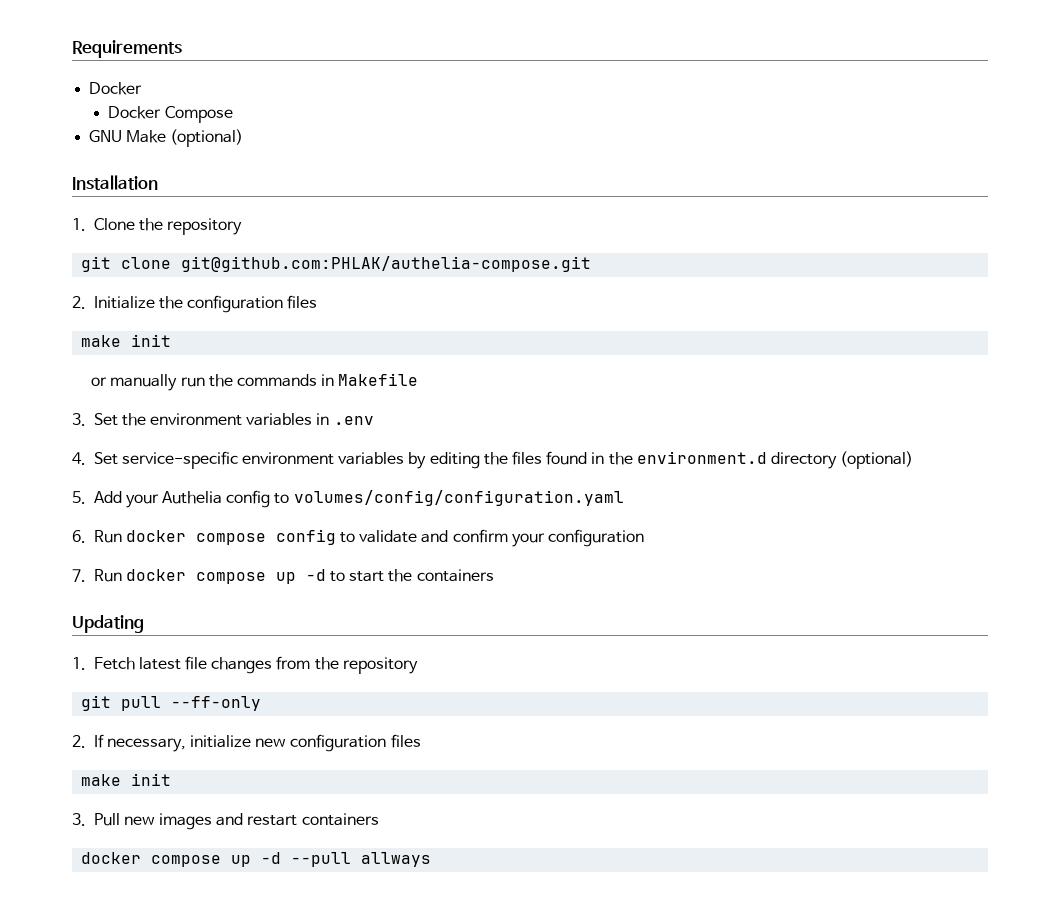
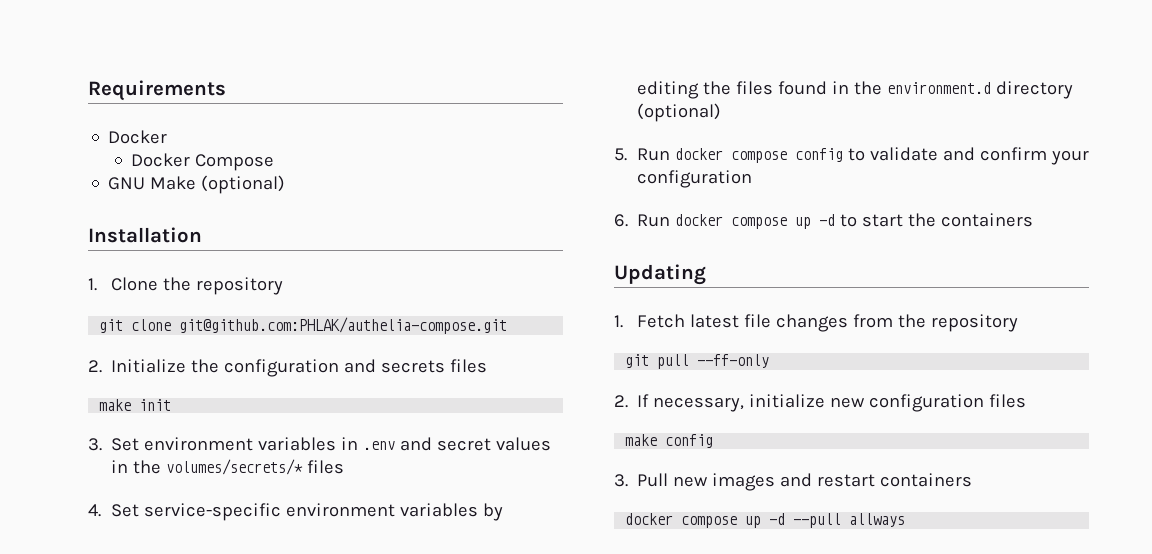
[287,295,318,309] [81,334,172,347] [91,373,419,391] files // make init // or manually run the commands in Makefile -> [344,359,488,373] [99,399,172,411] and secrets files // make init
[121,413,146,426] the -> (140, 444) none
(374, 420) none -> [400,437,552,451] [111,459,345,475] and secret values in the volumes/secrets/* files
[93,490,624,508] [72,530,86,543] Add your Authelia config to volumes/config/configuration.yaml // 6. -> (627, 154) none
[72,569,86,582] 7. -> [614,214,628,227] 6.
[131,773,172,786] init -> [665,434,714,448] config

